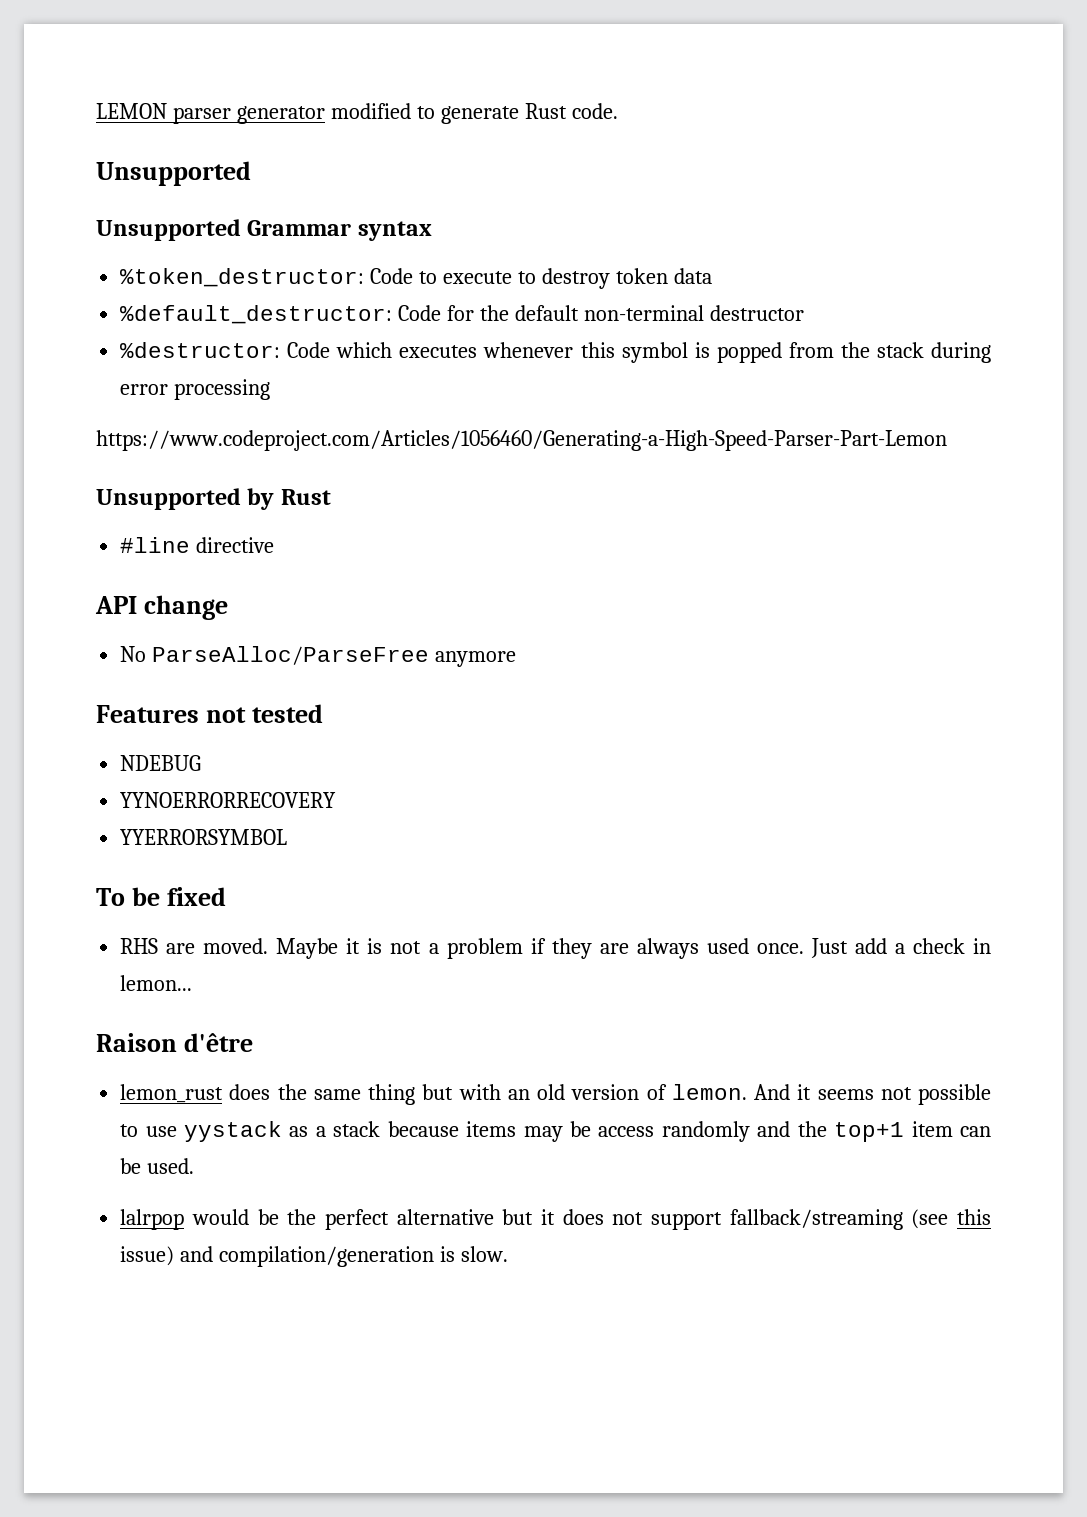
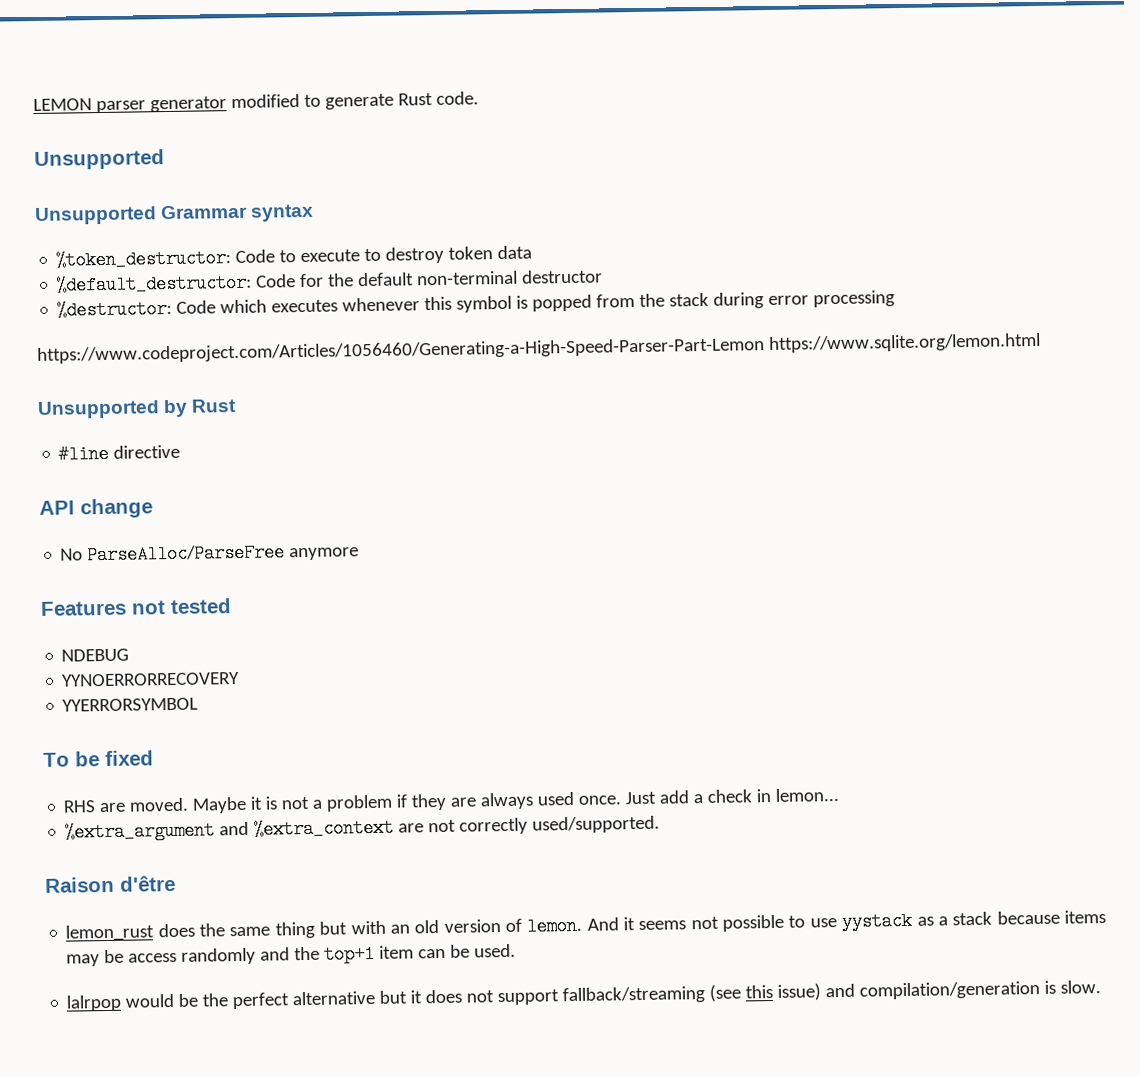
(947, 440) none -> [767,332,1041,354] https://www.sqlite.org/lemon.html
(193, 983) none -> [64,815,661,842] // %extra_argument and %extra_context are not correctly used/supported.

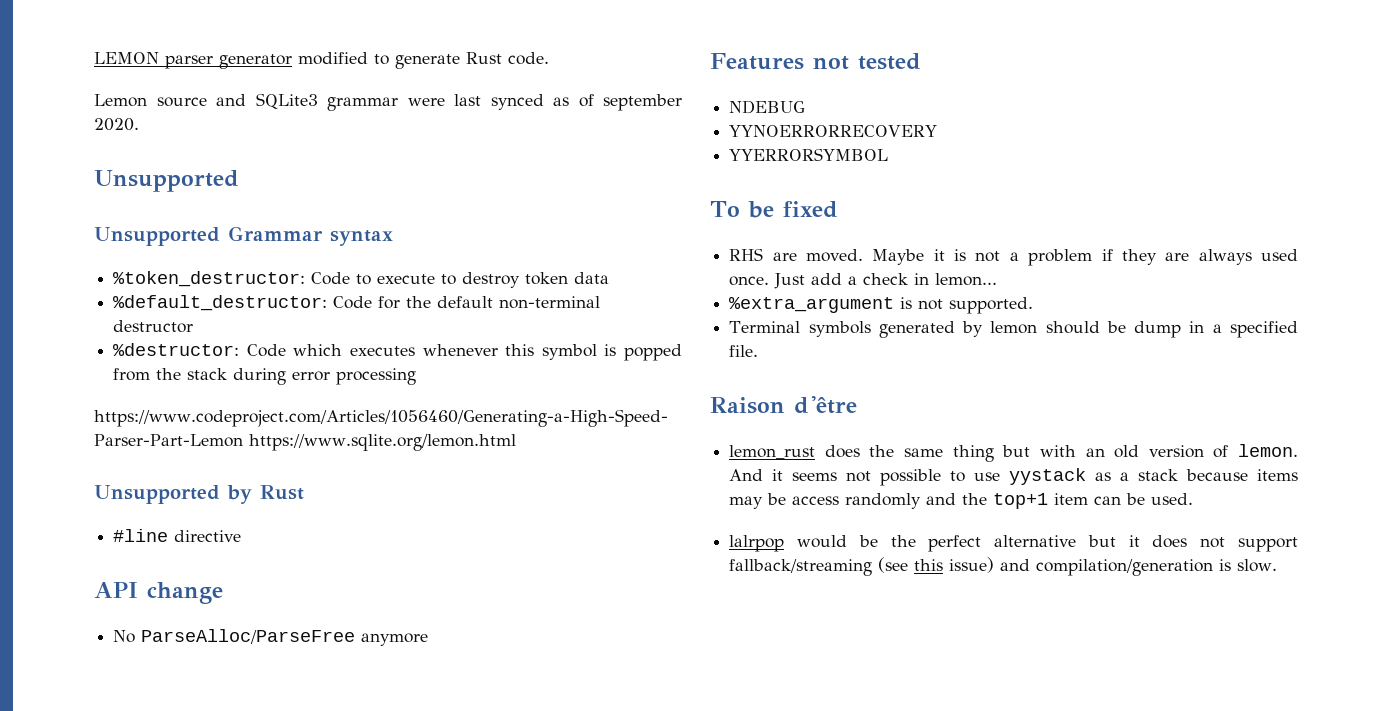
(479, 98) none -> [94,93,682,111] [94,118,139,131] // Lemon source and SQLite3 grammar were last synced as of september 2020.
[219,815,661,839] and %extra_context are not correctly used/supported. -> [900,297,1034,314] [729,321,1298,338] [729,345,759,357] is not supported. // Terminal symbols generated by lemon should be dump in a specified file.

